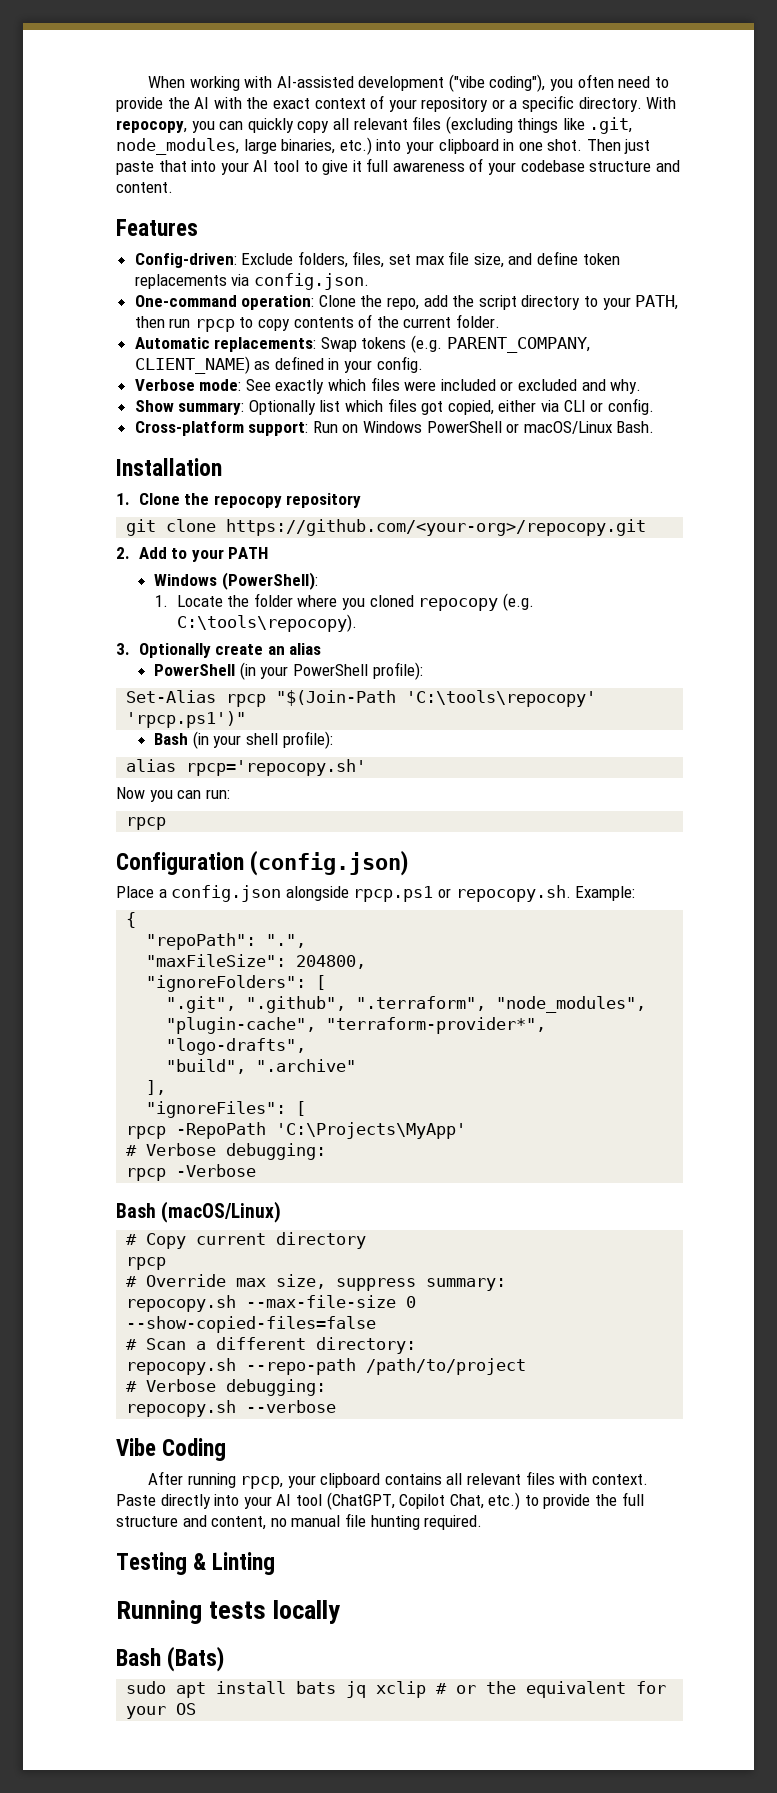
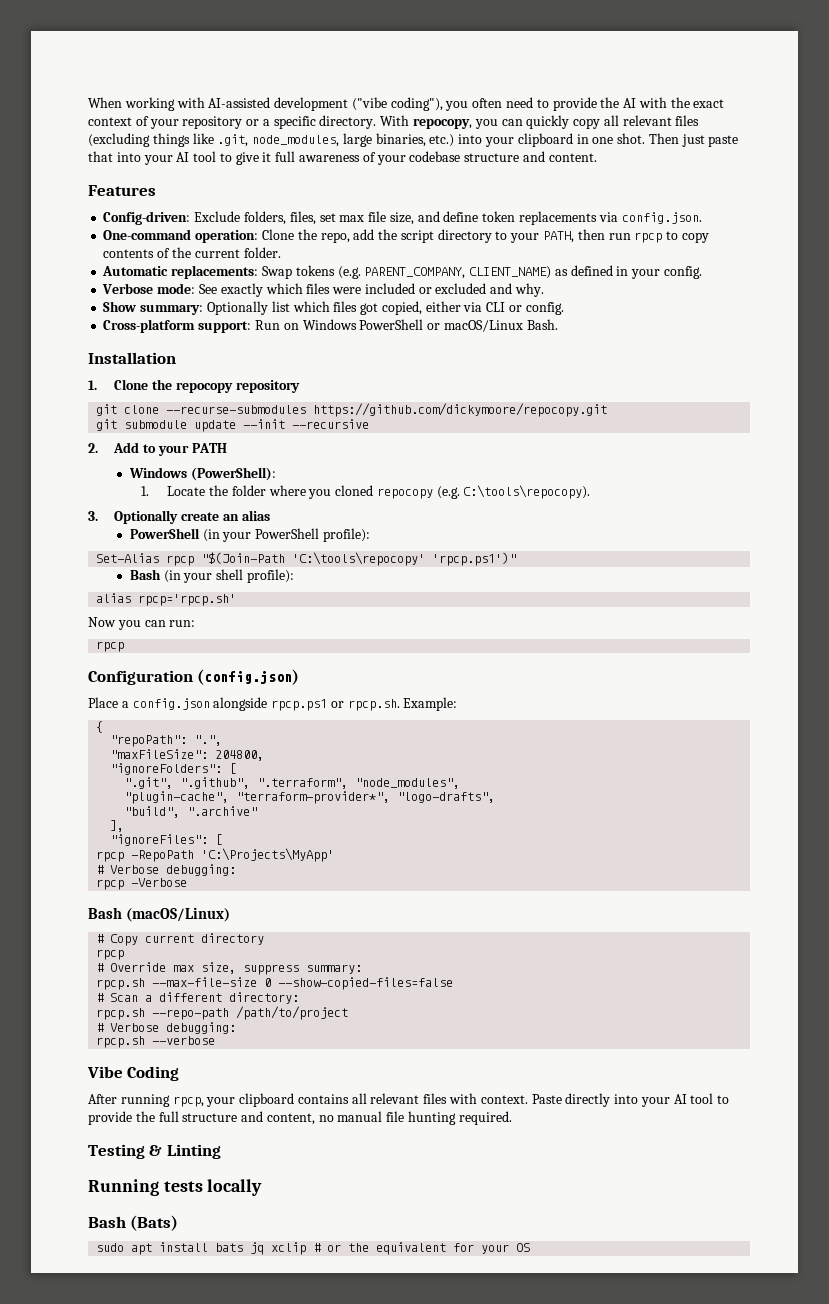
[226,519,647,536] https://github.com/<your-org>/repocopy.git -> [166,403,608,417] [96,419,370,432] --recurse-submodules https://github.com/dickymoore/repocopy.git // git submodule update --init --recursive
[186,759,367,776] rpcp='repocopy.sh' -> [138,594,237,606] rpcp='rpcp.sh'
[455,885,571,902] repocopy.sh. -> [347,699,400,711] rpcp.sh.
[126,1295,237,1312] repocopy.sh -> [96,978,146,990] rpcp.sh
[126,1358,237,1375] repocopy.sh -> [96,1008,146,1020] rpcp.sh
[126,1400,237,1417] repocopy.sh -> [96,1036,146,1048] rpcp.sh
[326,1492,521,1510] (ChatGPT, Copilot Chat, etc.) -> (714, 1098) none

